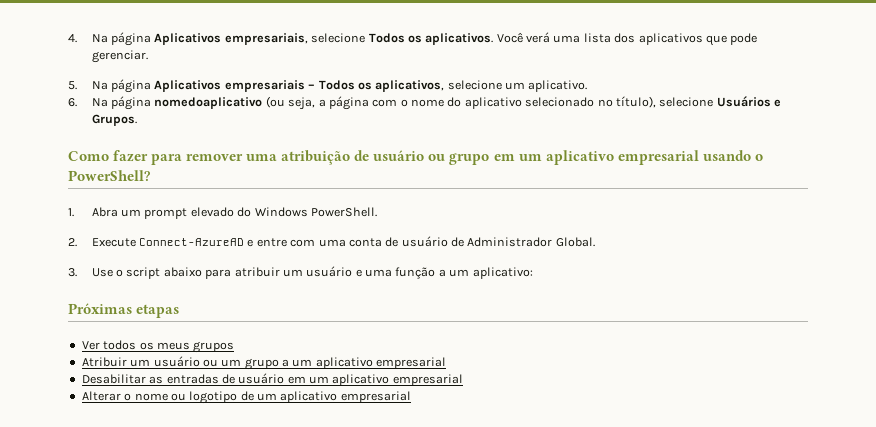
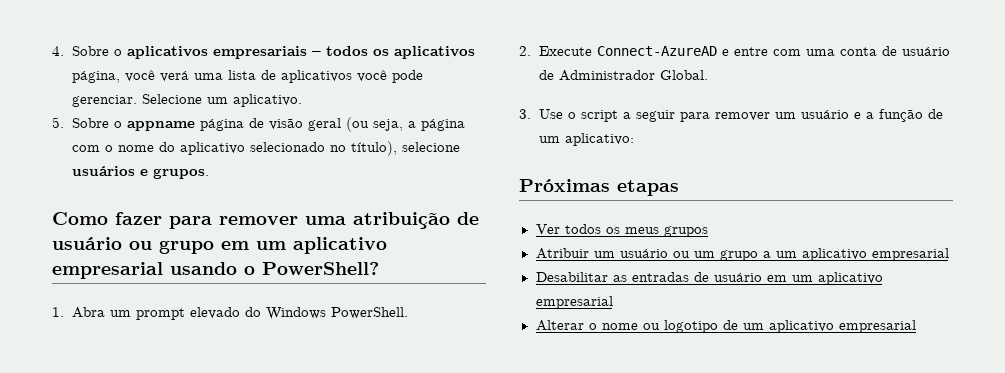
[91,32,758,46] [91,50,148,63] [68,79,588,93] [68,96,263,110] Na página Aplicativos empresariais, selecione Todos os aplicativos. Você verá uma lista dos aplicativos que pode gerenciar. // 5. Na página Aplicativos empresariais – Todos os aplicativos, selecione um aplicativo. // 6. Na página nomedoaplicativo -> [72,46,476,59] [72,70,424,83] [72,94,303,107] [52,117,342,131] Sobre o aplicativos empresariais – todos os aplicativos página, você verá uma lista de aplicativos você pode gerenciar. Selecione um aplicativo. // 5. Sobre o appname página de visão geral
[716,96,782,107] [91,114,137,126] Usuários e Grupos. -> [72,166,210,179] usuários e grupos.
[163,266,446,279] abaixo para atribuir um usuário e uma função a -> [623,109,944,122] a seguir para remover um usuário e a função de

